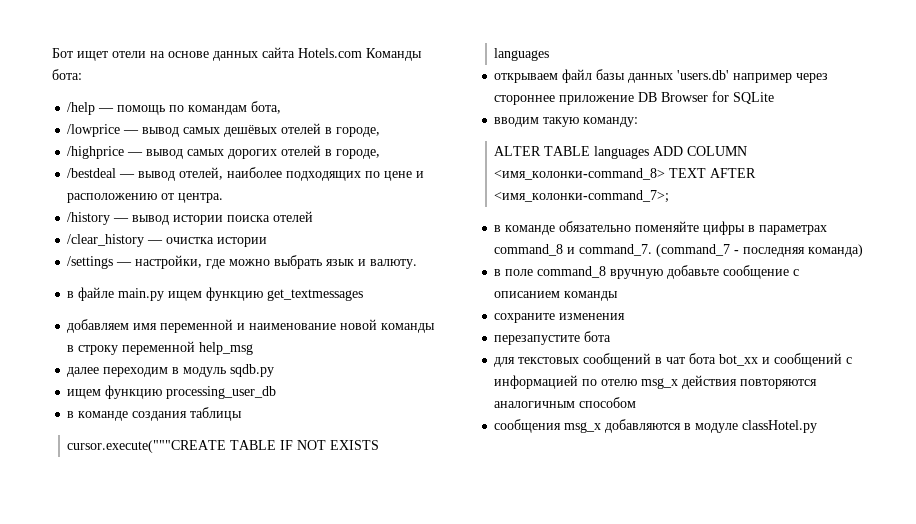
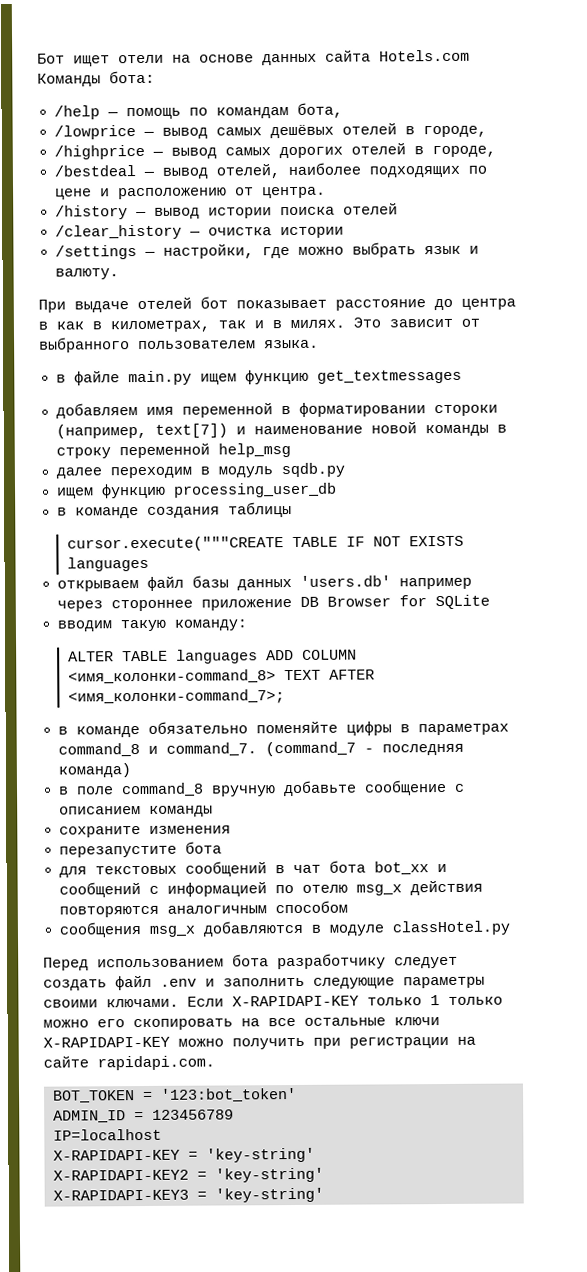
(418, 264) none -> [38,296,516,313] [38,317,480,333] [39,337,319,353] // При выдаче отелей бот показывает расстояние до центра в как в километрах, так и в милях. Это зависит от выбранного пользователем языка.
(234, 326) none -> [280,402,498,417] [55,423,228,439] в форматировании стороки (например, text[7])
(818, 426) none -> [43,953,458,971] [43,974,485,991] [43,995,503,1008] [43,1017,440,1031] [43,1036,476,1050] [43,1055,215,1071] [53,1087,297,1103] [53,1109,234,1123] [53,1128,162,1141] [53,1147,315,1163] [53,1167,324,1183] [53,1187,324,1203] // Перед использованием бота разработчику следует создать файл .env и заполнить следующие параметры своими ключами. Если X-RAPIDAPI-KEY только 1 только можно его скопировать на все остальные ключи X-RAPIDAPI-KEY можно получить при регистрации на сайте rapidapi.com. // BOT_TOKEN = '123:bot_token' // ADMIN_ID = 123456789 // IP=localhost // X-RAPIDAPI-KEY = 'key-string' // X-RAPIDAPI-KEY2 = 'key-string' // X-RAPIDAPI-KEY3 = 'key-string'

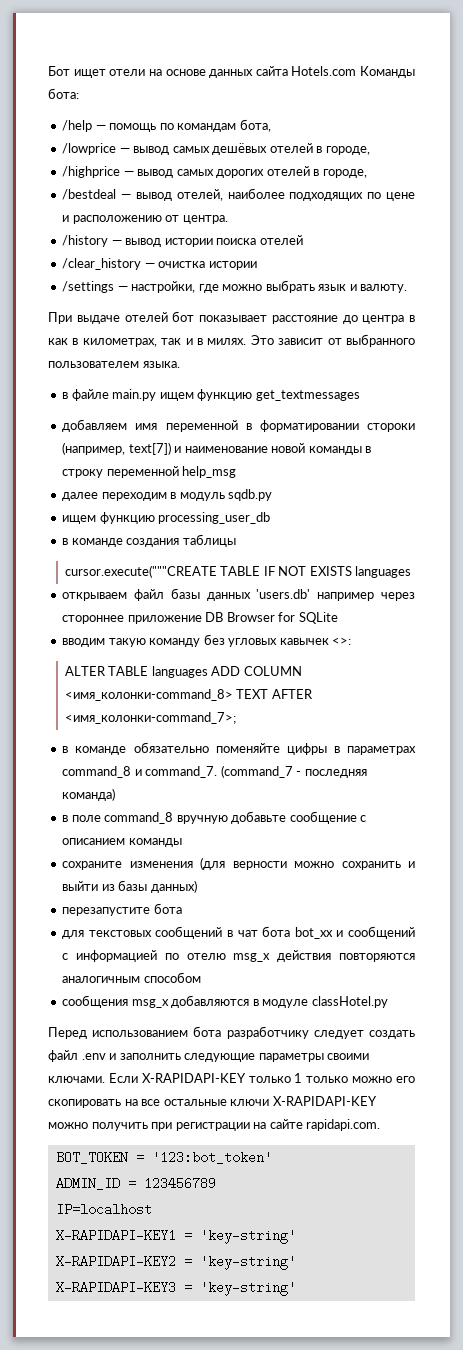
[173,619,247,631] команду: -> [149,634,352,647] команду без угловых кавычек <>:
(231, 829) none -> [200,857,415,870] [62,880,197,893] (для верности можно сохранить и выйти из базы данных)
[53,1149,180,1161] X-RAPIDAPI-KEY -> [55,1229,176,1242] X-RAPIDAPI-KEY1

